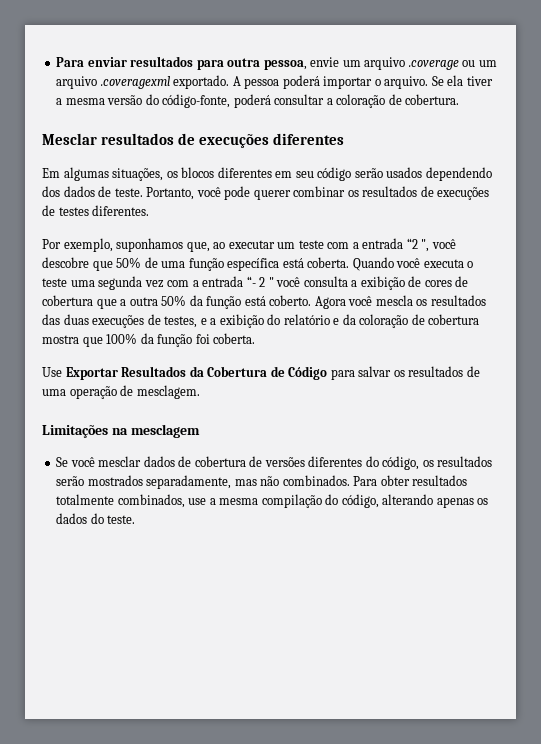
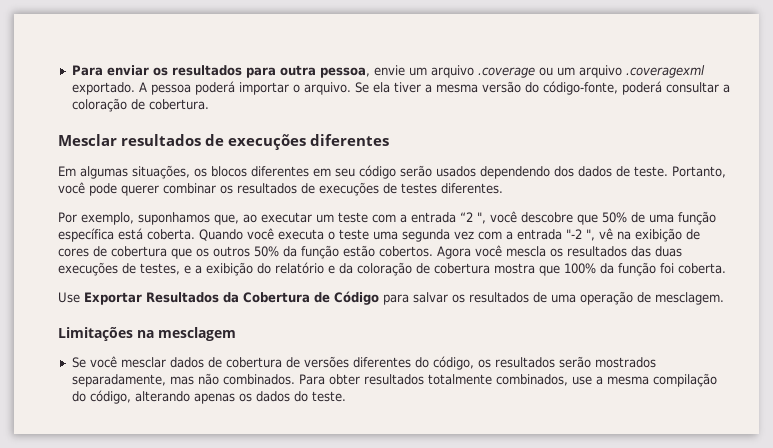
(127, 62) none -> [152,67,168,76] os
[246,276,358,287] “- 2 " você consulta a -> [566,228,631,241] "-2 ", vê na
[120,297,158,306] a outra -> [196,246,250,257] os outros
[244,295,312,306] está coberto. -> [343,245,433,257] estão cobertos.

